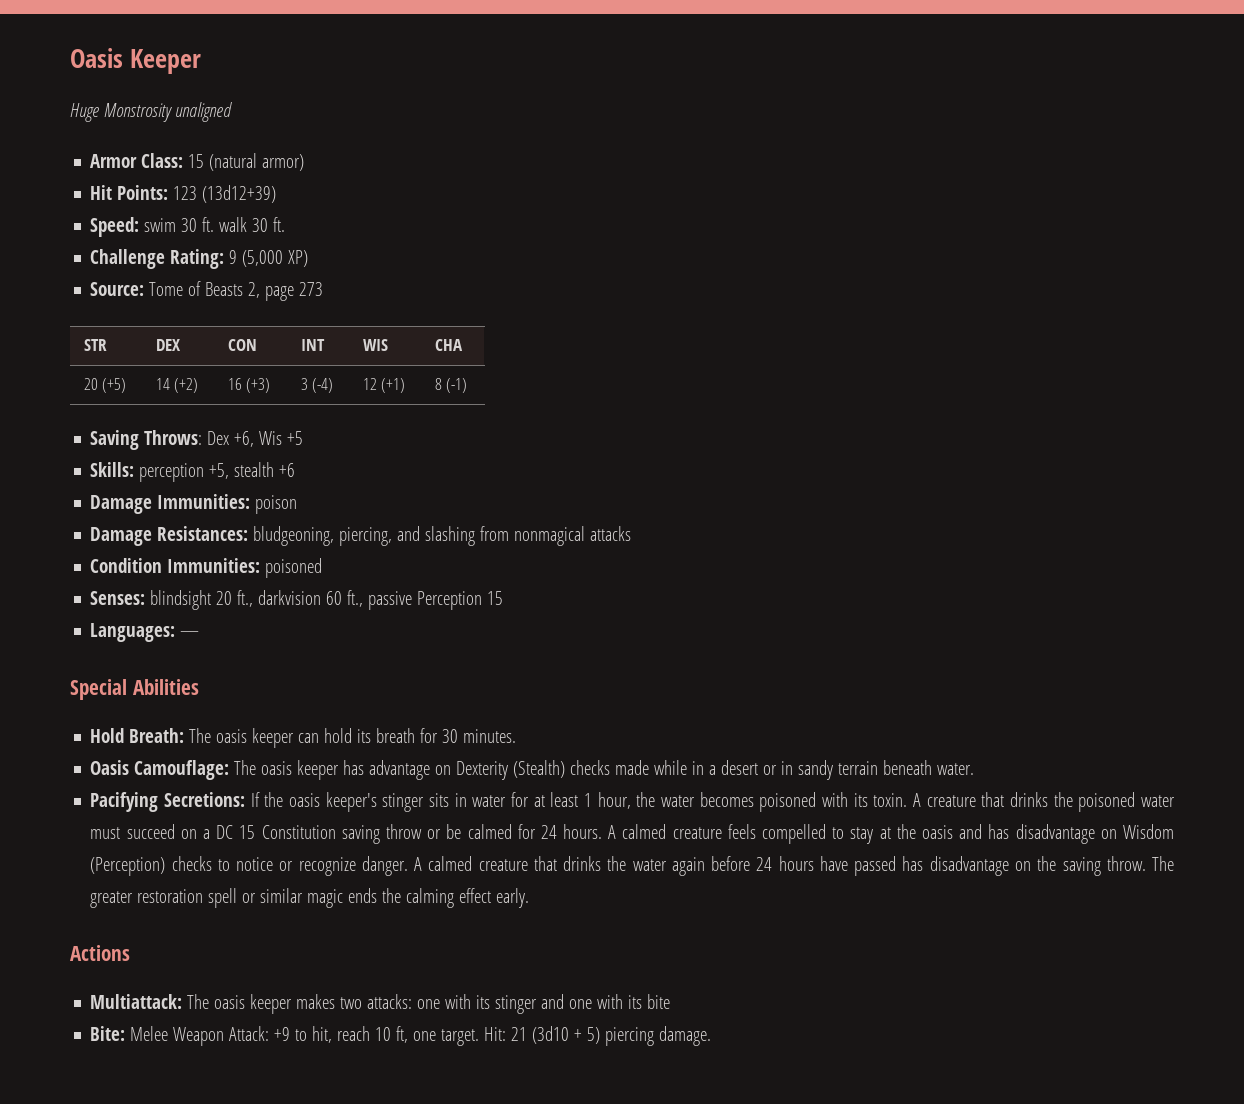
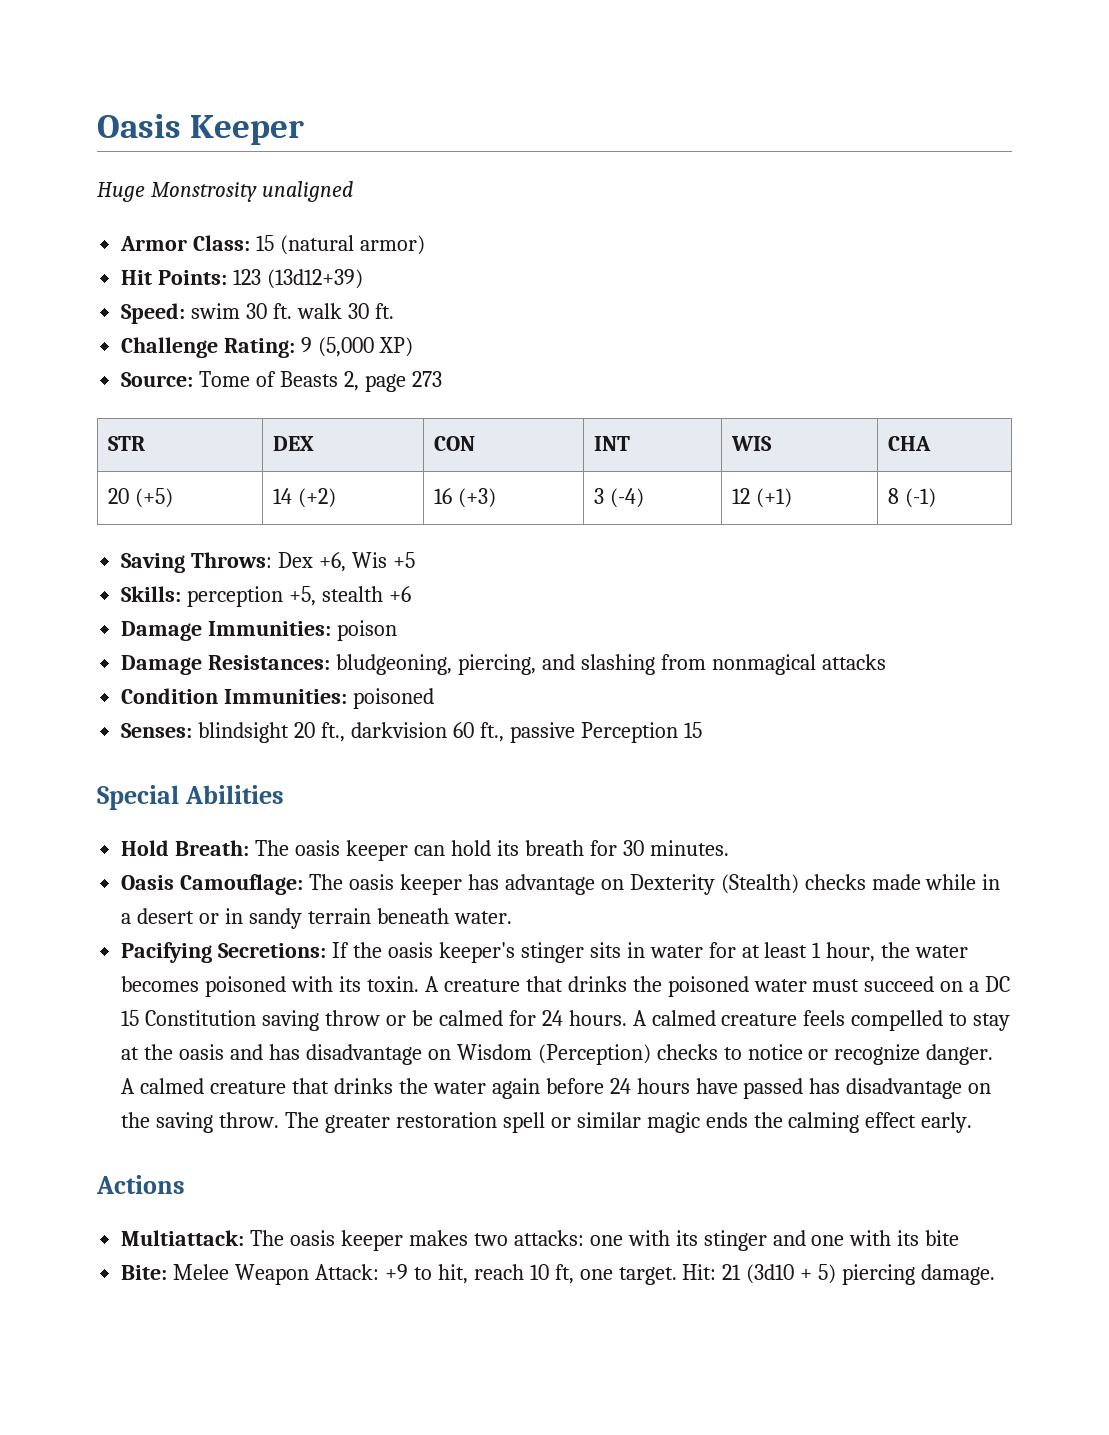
[90,623,200,642] // Languages: — -> (702, 730) none

